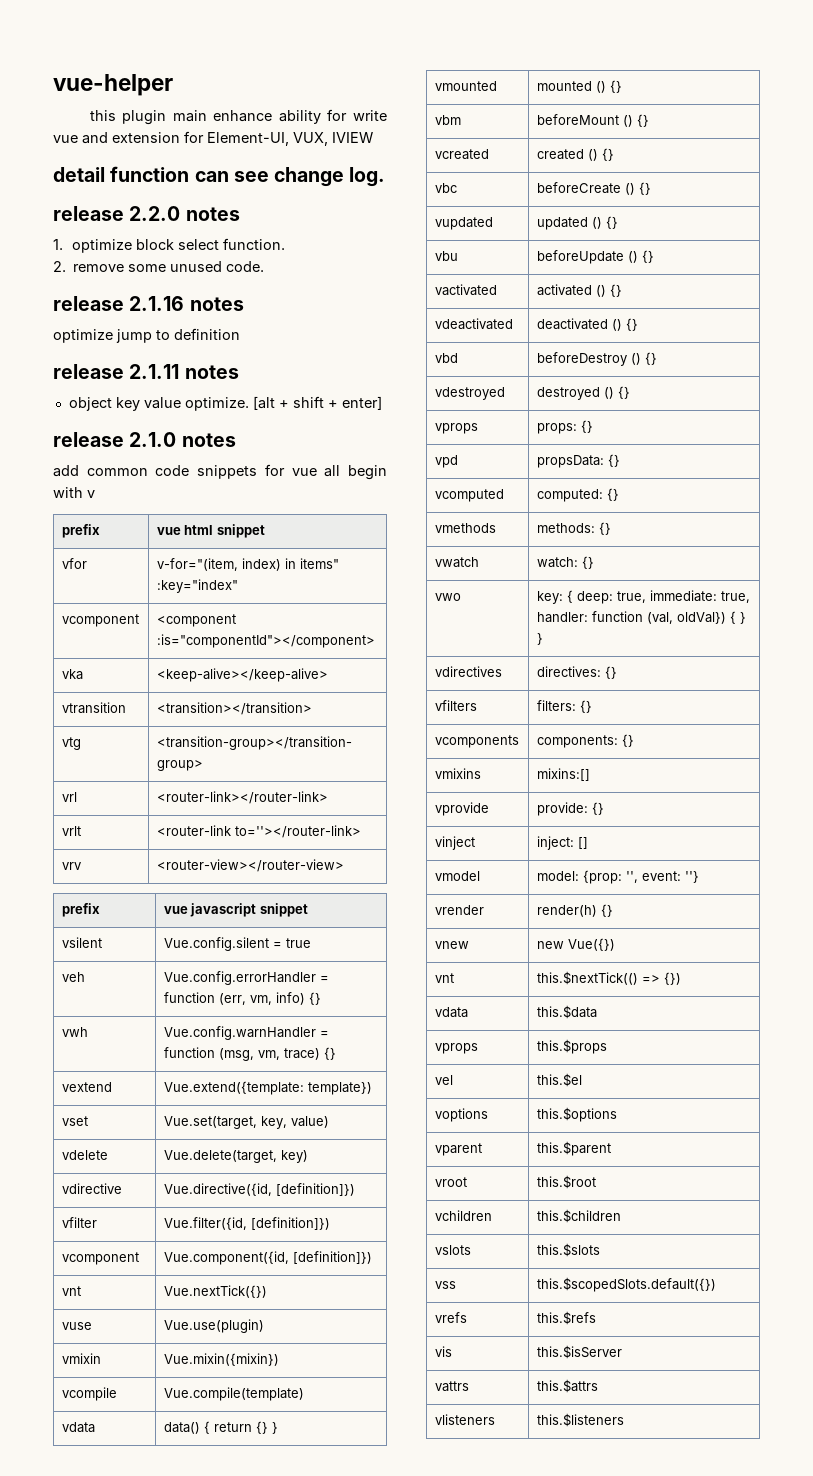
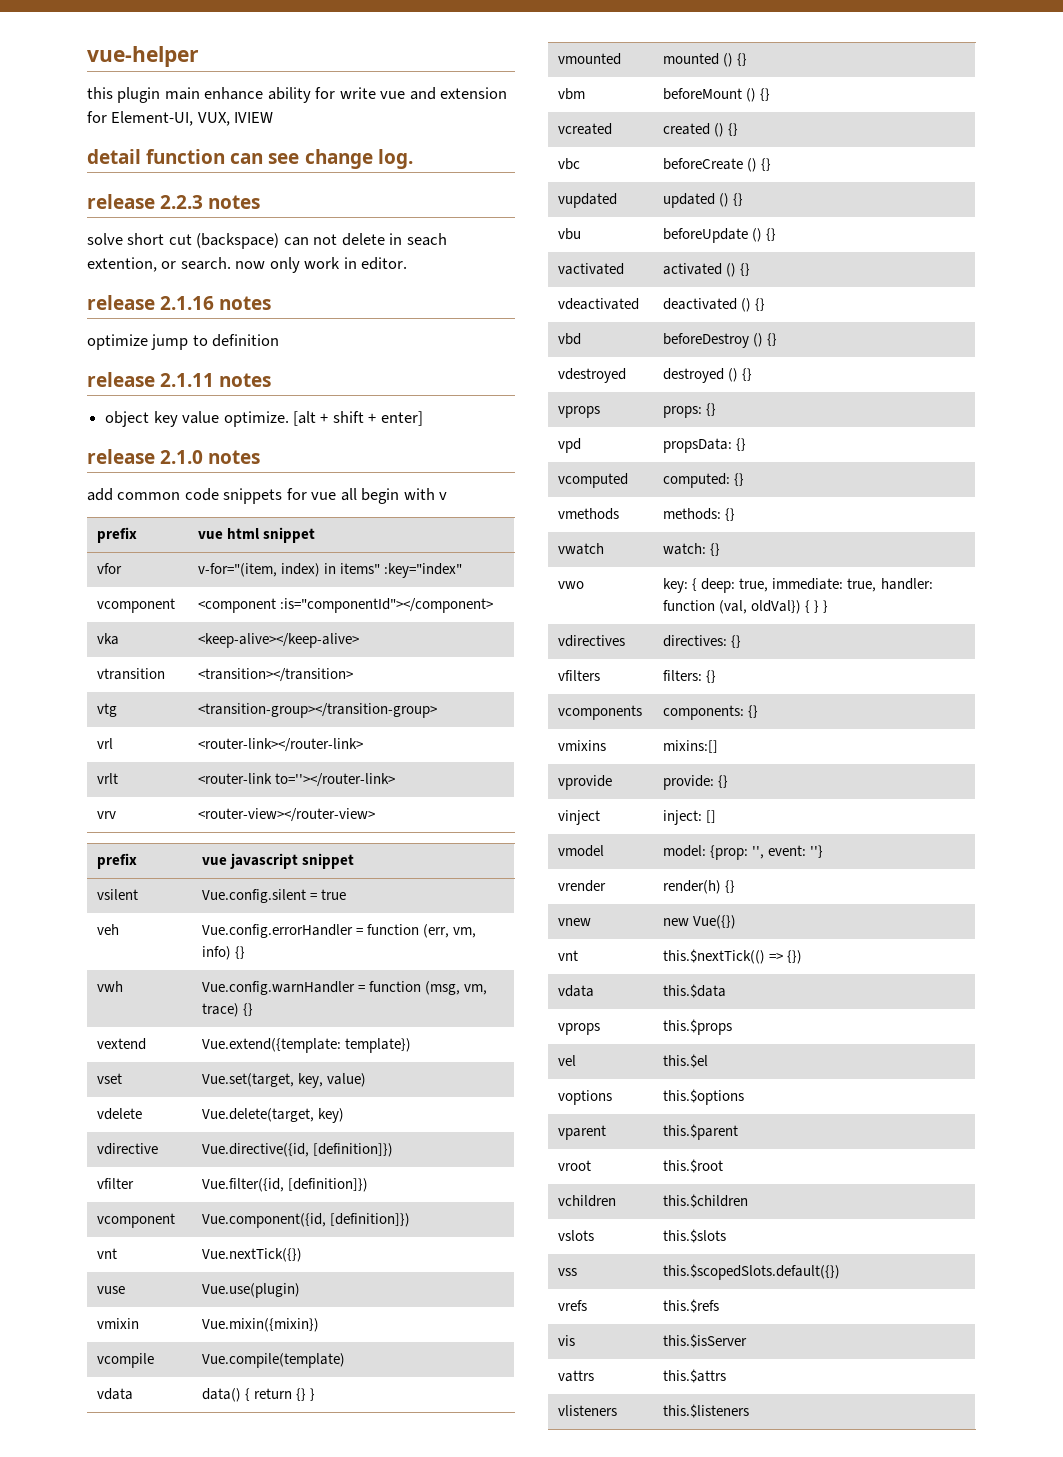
[129,206,240,221] [53,238,286,253] [53,261,265,272] 2.2.0 notes // 1. optimize block select function. // 2. remove some unused code. -> [160,195,261,209] [87,233,447,249] [87,257,408,273] 2.2.3 notes // solve short cut (backspace) can not delete in seach extention, or search. now only work in editor.

